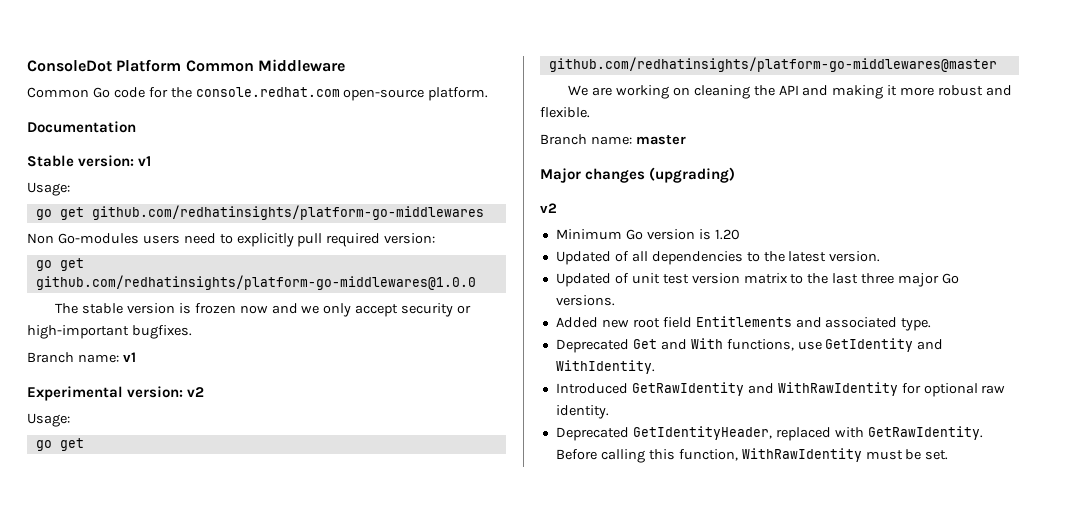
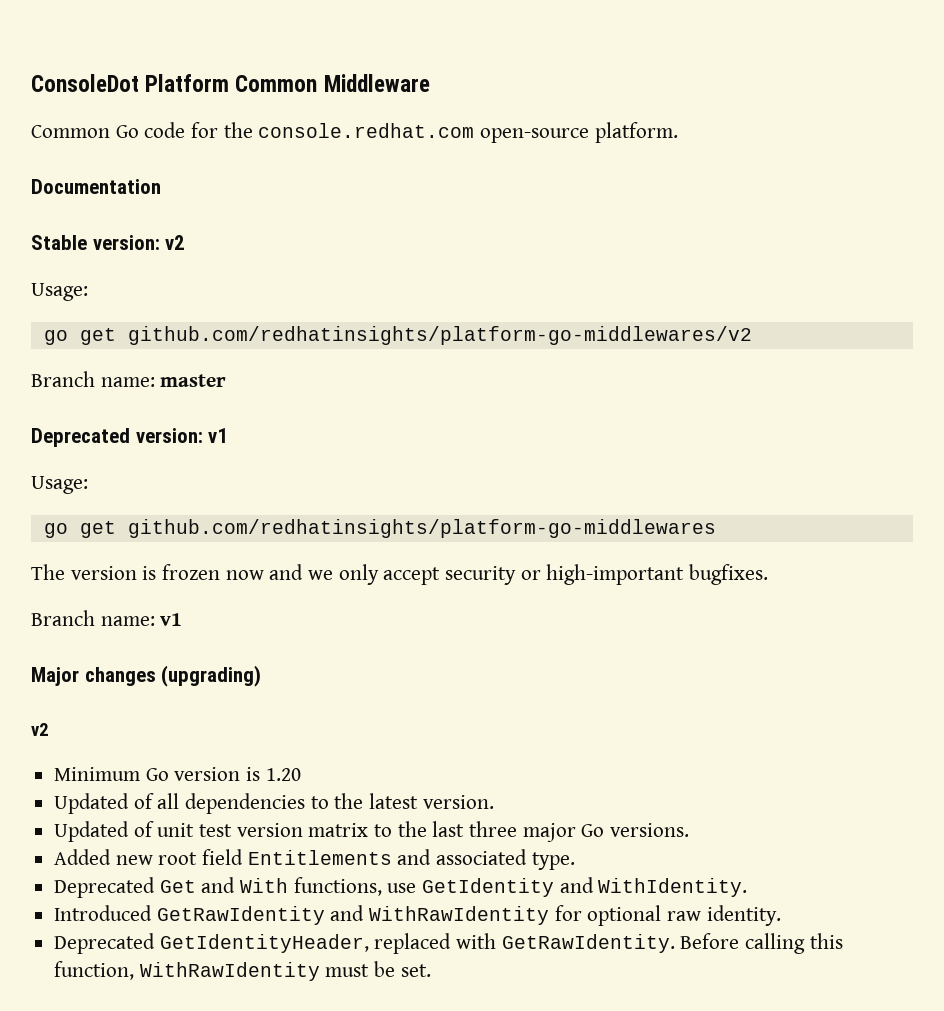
(135, 161) none -> [165,235,185,250] [31,283,88,301] [43,326,752,345] [31,371,227,387] [31,428,203,447] v2 // Usage: // go get github.com/redhatinsights/platform-go-middlewares/v2 // Branch name: master // Deprecated version:
[27,233,436,247] [35,258,84,271] [35,275,476,290] // Non Go-modules users need to explicitly pull required version: // go get github.com/redhatinsights/platform-go-middlewares@1.0.0 -> (716, 528) none
[81,303,123,314] stable -> (65, 572) none
[27,386,205,401] [27,413,70,427] [35,438,84,451] [548,57,997,72] [568,85,1012,99] [540,107,590,118] [540,134,686,145] // Experimental version: v2 // Usage: // go get github.com/redhatinsights/platform-go-middlewares@master // We are working on cleaning the API and making it more robust and flexible. // Branch name: master -> (183, 619) none

